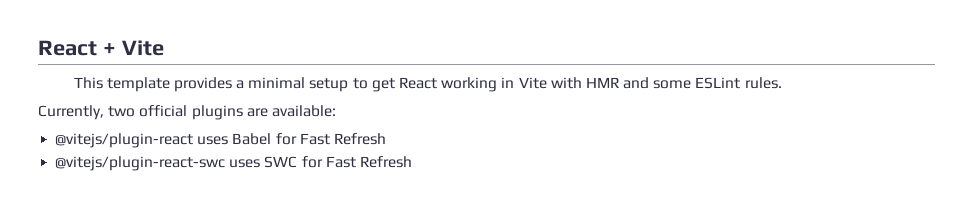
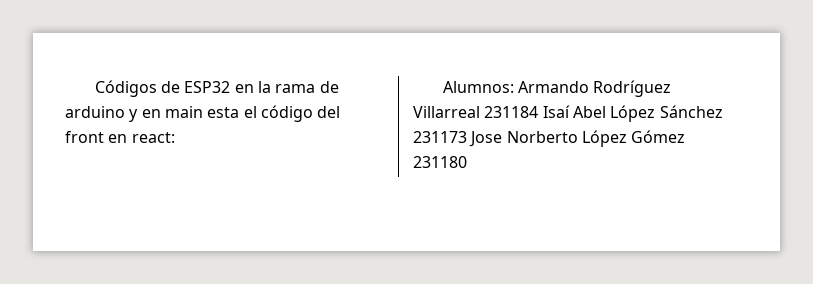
[38,40,164,56] [73,77,782,92] [38,105,336,120] [55,133,386,148] [55,156,412,171] React + Vite // This template provides a minimal setup to get React working in Vite with HMR and some ESLint rules. // Currently, two official plugins are available: // @vitejs/plugin-react uses Babel for Fast Refresh // @vitejs/plugin-react-swc uses SWC for Fast Refresh -> [94,80,339,97] [65,105,341,122] [65,131,175,143] [442,80,672,97] [413,105,723,122] [413,130,686,147] [413,156,467,168] Códigos de ESP32 en la rama de arduino y en main esta el código del front en react: // Alumnos: Armando Rodríguez Villarreal 231184 Isaí Abel López Sánchez 231173 Jose Norberto López Gómez 231180

